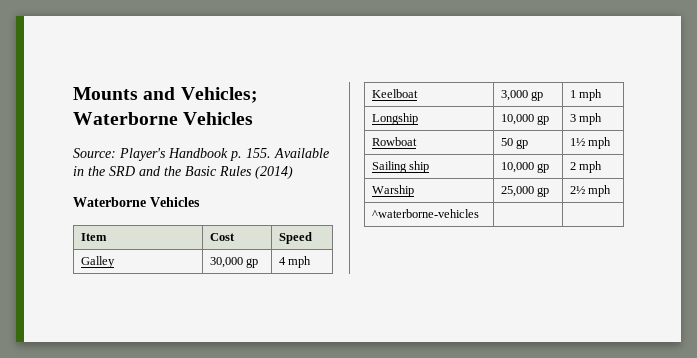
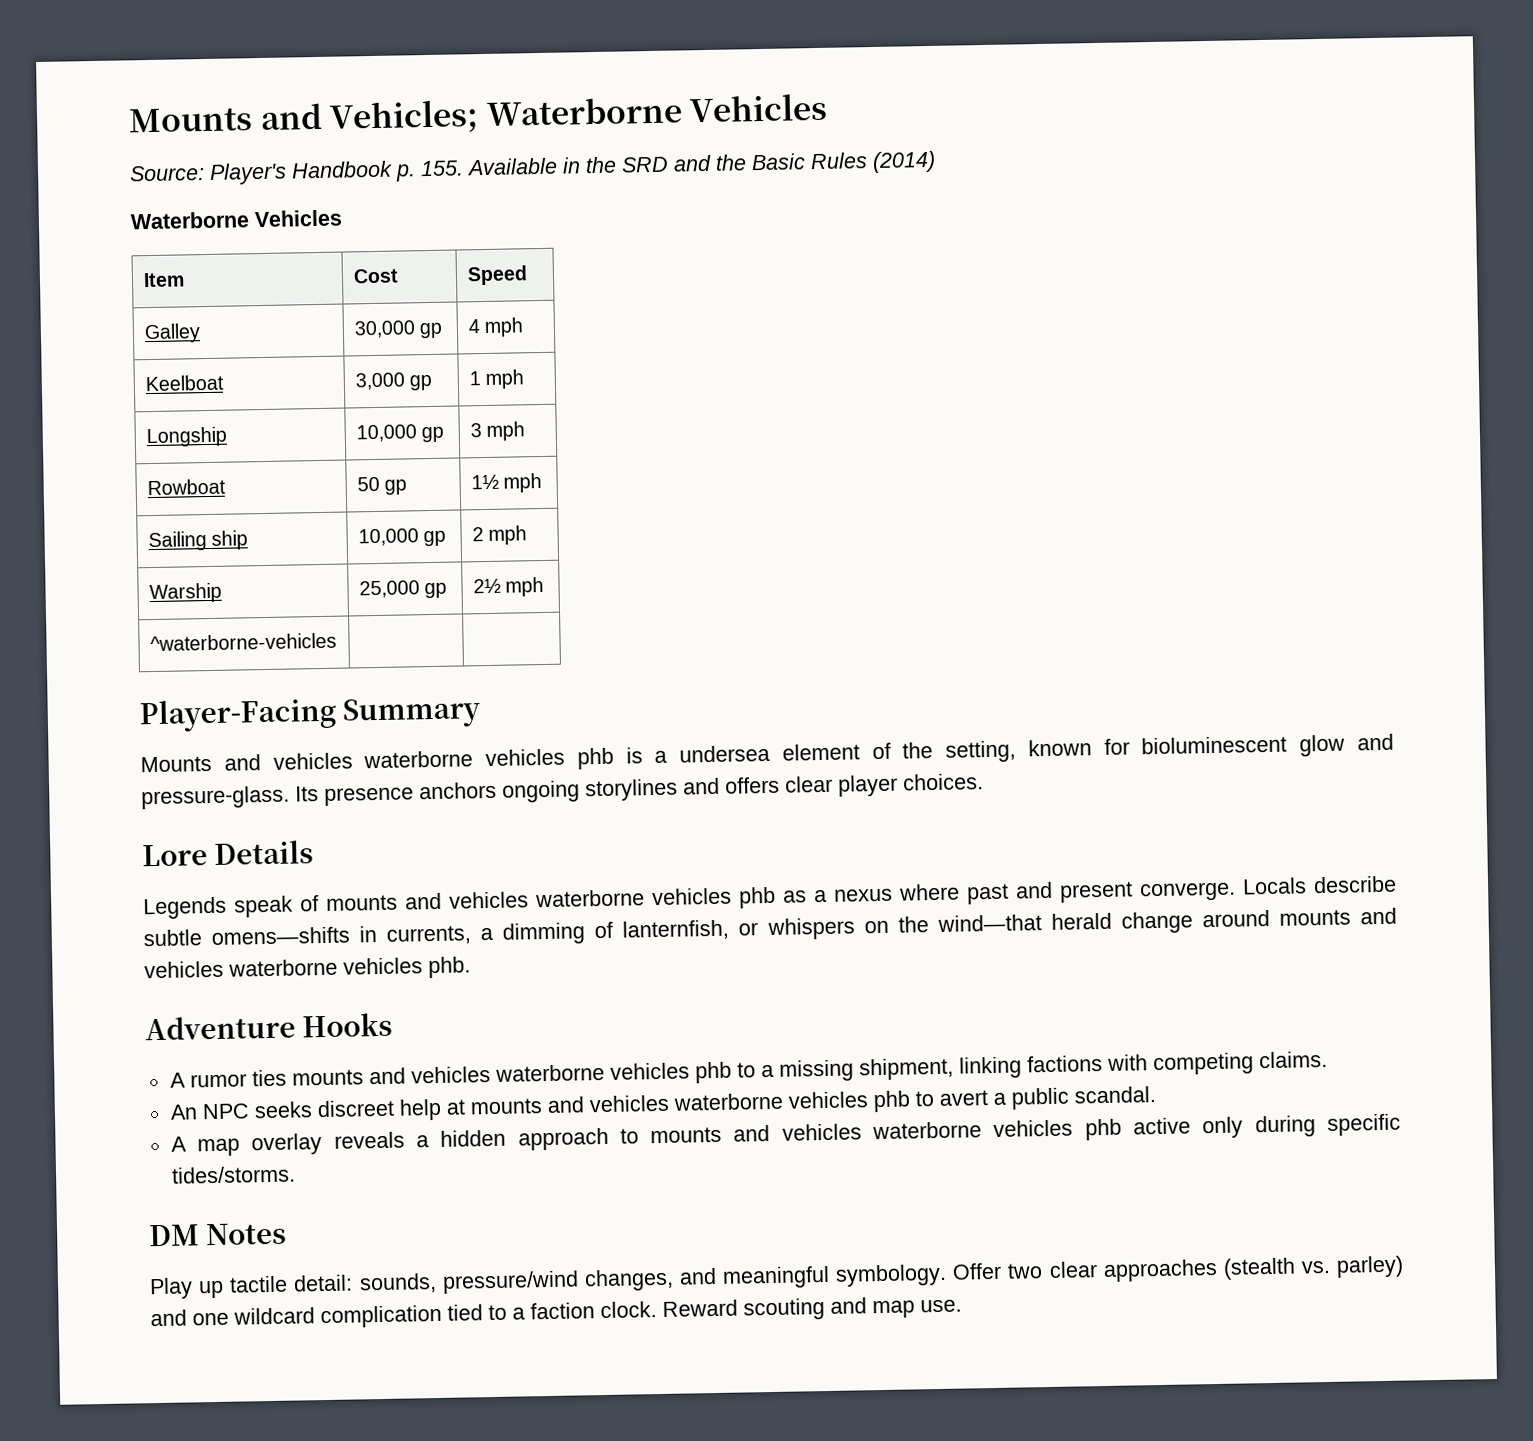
(479, 213) none -> [139,697,482,733] [140,733,1394,773] [141,773,984,810] [142,840,315,867] [143,875,1397,920] [143,907,1397,947] [144,956,471,979] [145,1012,394,1041] [169,1050,1328,1088] [169,1086,1156,1121] [170,1113,1401,1157] [170,1165,296,1184] [148,1222,288,1247] [149,1255,1404,1300] [150,1297,962,1329] // Player-Facing Summary // Mounts and vehicles waterborne vehicles phb is a undersea element of the setting, known for bioluminescent glow and pressure-glass. Its presence anchors ongoing storylines and offers clear player choices. // Lore Details // Legends speak of mounts and vehicles waterborne vehicles phb as a nexus where past and present converge. Locals describe subtle omens—shifts in currents, a dimming of lanternfish, or whispers on the wind—that herald change around mounts and vehicles waterborne vehicles phb. // Adventure Hooks // A rumor ties mounts and vehicles waterborne vehicles phb to a missing shipment, linking factions with competing claims. // An NPC seeks discreet help at mounts and vehicles waterborne vehicles phb to avert a public scandal. // A map overlay reveals a hidden approach to mounts and vehicles waterborne vehicles phb active only during specific tides/storms. // DM Notes // Play up tactile detail: sounds, pressure/wind changes, and meaningful symbology. Offer two clear approaches (stealth vs. parley) and one wildcard complication tied to a faction clock. Reward scouting and map use.

